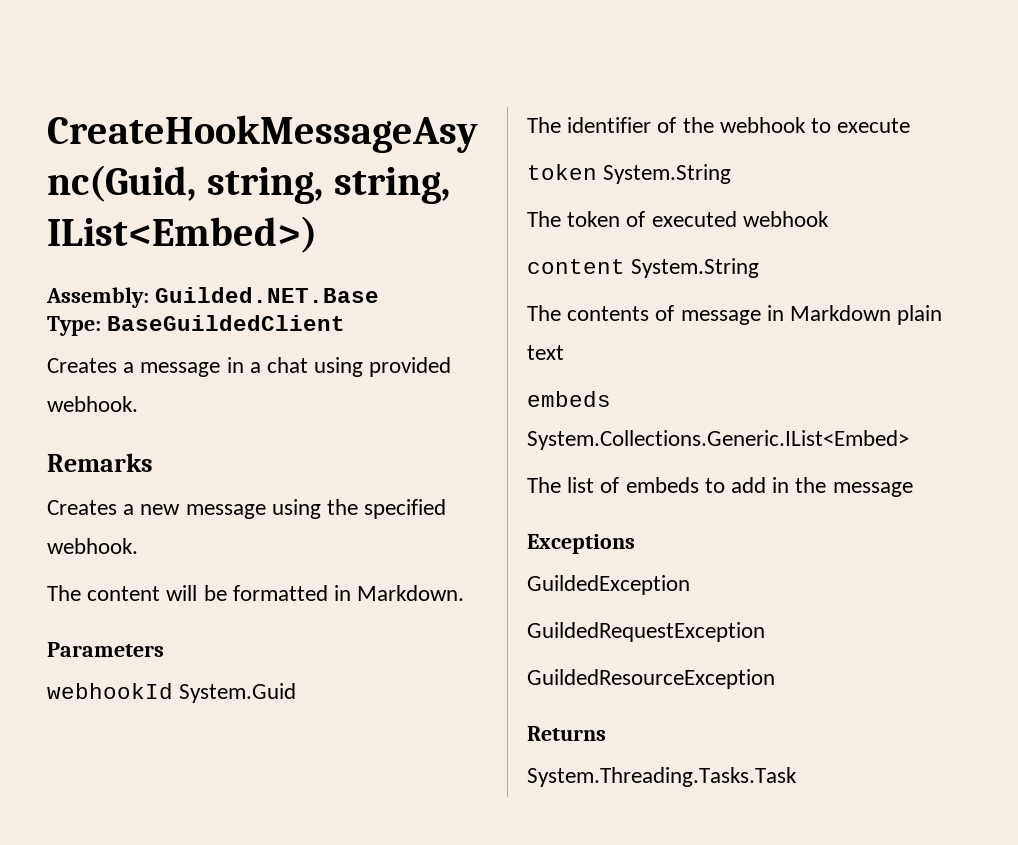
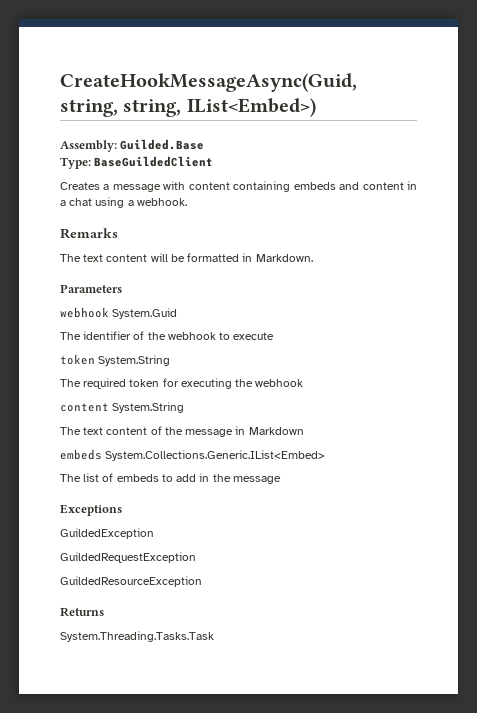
[154,287,379,303] Guilded.NET.Base -> [120,139,205,150] Guilded.Base
(221, 369) none -> [163,181,404,192] with content containing embeds and content
[369,357,452,377] provided -> [127,200,134,206] a
[47,499,447,519] [47,538,138,554] [47,585,81,601] // Creates a new message using the specified webhook. // The -> [60,254,104,262] // The text
[47,683,173,699] webhookId -> [60,307,109,318] webhook
[567,211,737,227] token of executed -> [83,378,254,389] required token for executing the
[567,305,675,321] contents of -> [83,426,183,435] text content of the
[897,305,943,325] [527,345,564,360] plain text -> (304, 431) none

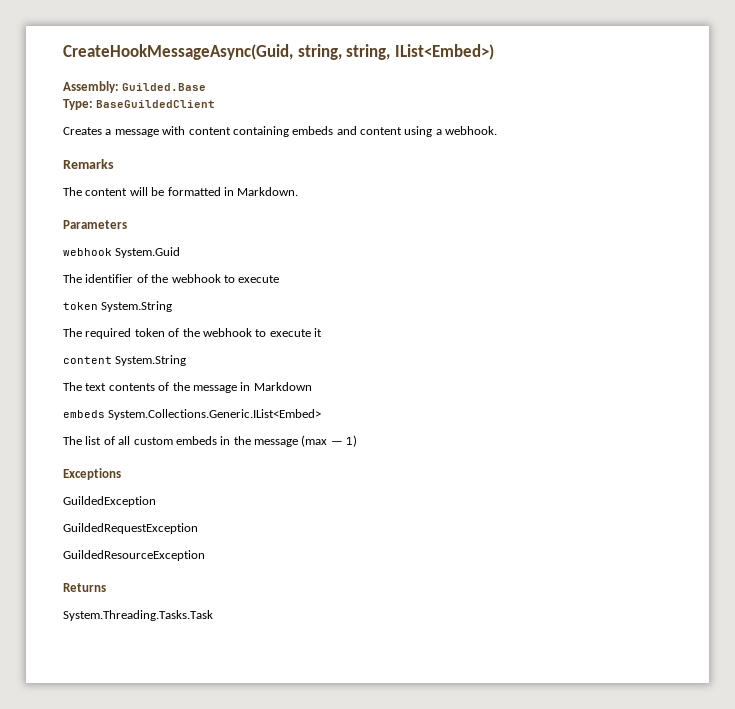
[407,181,417,190] [60,198,93,206] in a chat -> (402, 131) none
[83,254,104,262] text -> (82, 191) none
[162,378,304,389] for executing the webhook -> [168,328,322,337] of the webhook to execute it
[106,427,148,435] content -> [108,383,155,391] contents
[116,474,197,482] embeds to add -> [118,436,217,445] all custom embeds
(281, 480) none -> [301,435,358,447] (max — 1)

